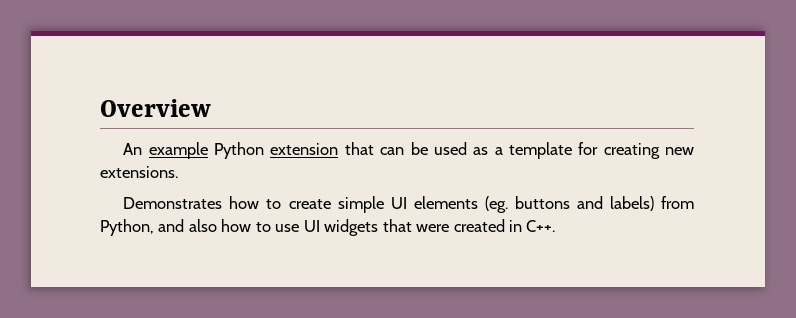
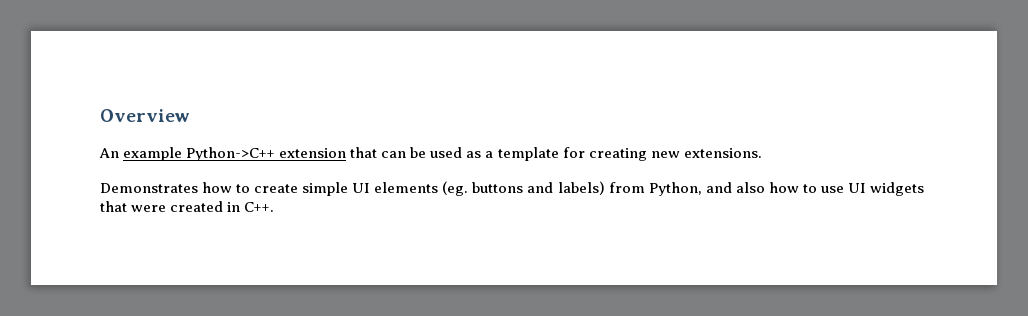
[214,142,265,159] Python -> [186,147,276,161] Python->C++

